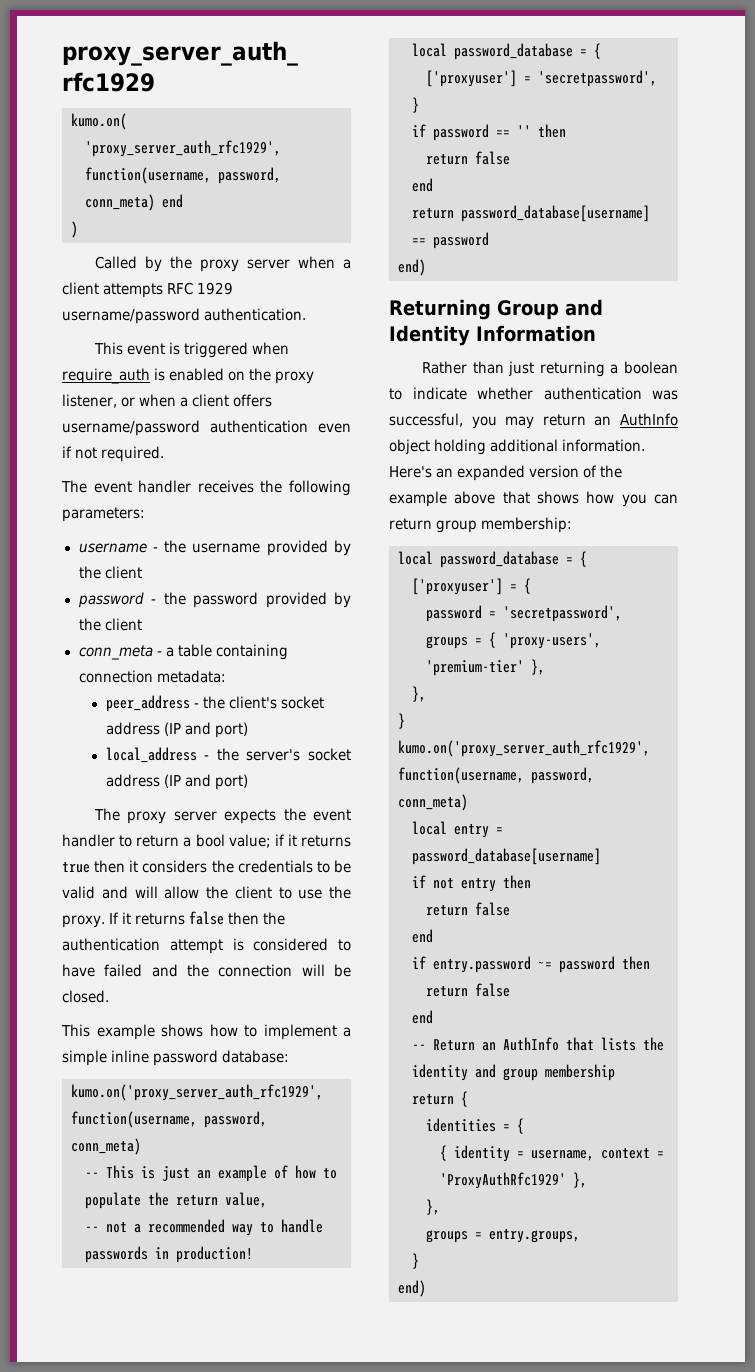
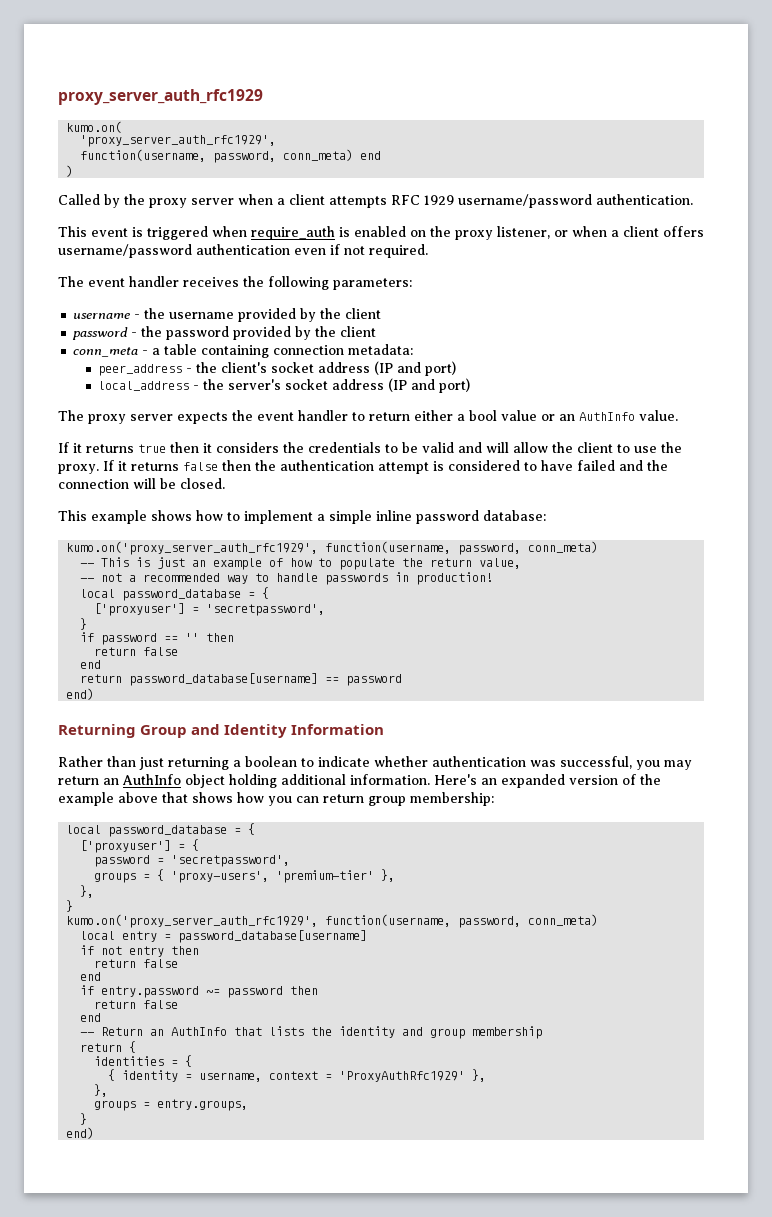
(180, 841) none -> [414,410,453,421] either
[228,834,285,848] value; if -> [501,410,678,421] [58,442,69,453] value or an AuthInfo value. // If

